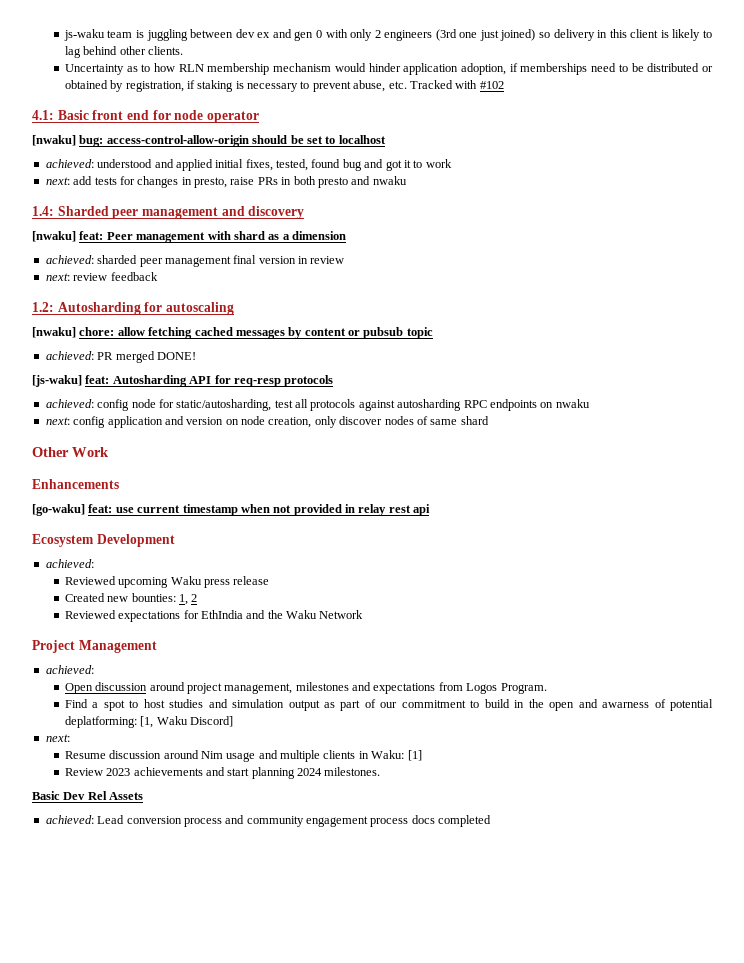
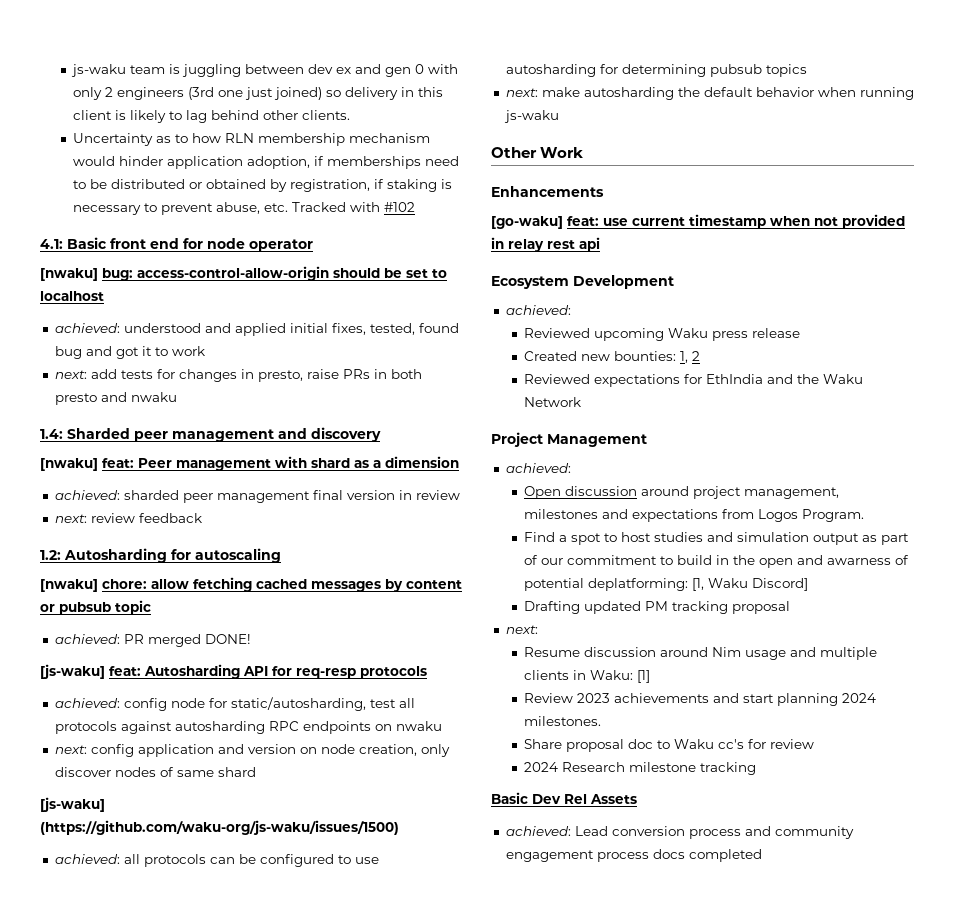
(489, 420) none -> [40,797,105,812] [40,820,399,835] [54,854,379,867] [505,64,807,77] [505,87,914,100] [503,110,559,123] // [js-waku] (https://github.com/waku-org/js-waku/issues/1500) // achieved: all protocols can be configured to use autosharding for determining pubsub topics // next: make autosharding the default behavior when running js-waku
(233, 721) none -> [523,601,790,614] // Drafting updated PM tracking proposal
(381, 771) none -> [523,739,814,752] [523,762,756,775] // Share proposal doc to Waku cc's for review // 2024 Research milestone tracking

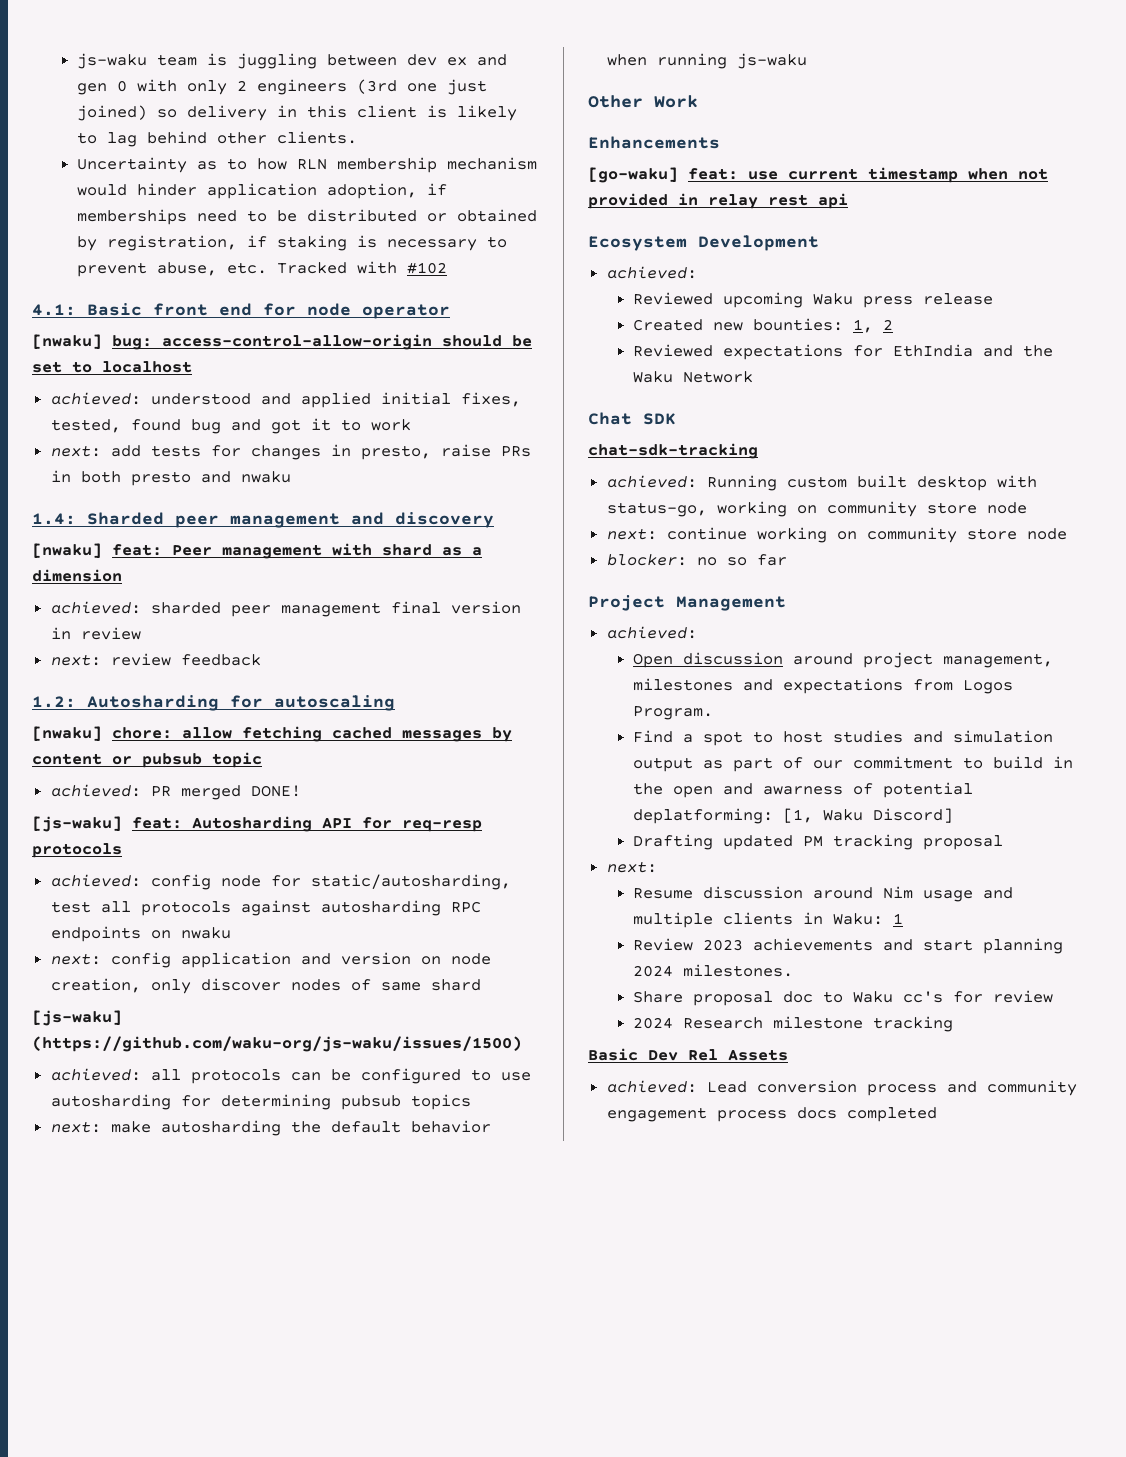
(581, 402) none -> [588,412,676,425] [588,443,758,459] [606,475,1037,491] [606,501,1027,517] [606,527,1067,543] [606,554,787,566] // Chat SDK // chat-sdk-tracking // achieved: Running custom built desktop with status-go, working on community store node // next: continue working on community store node // blocker: no so far
[636,670,650,683] [1] -> [892,913,903,924] 1

